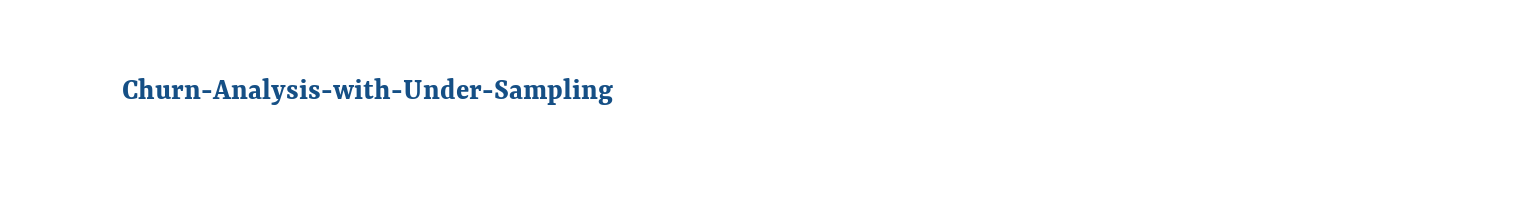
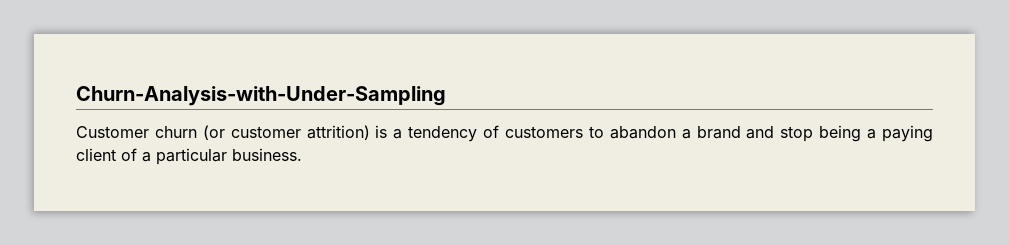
(613, 91) none -> [76,125,934,142] [76,148,302,165] // Customer churn (or customer attrition) is a tendency of customers to abandon a brand and stop being a paying client of a particular business.

